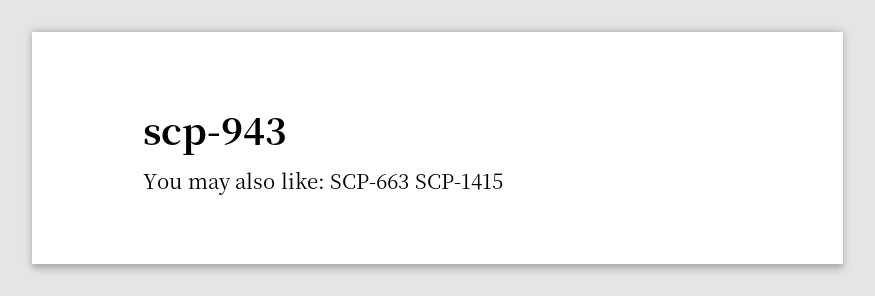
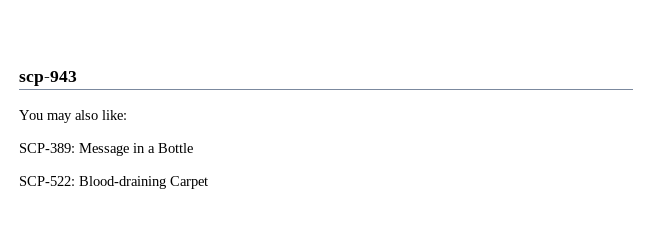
[330,173,503,190] SCP-663 SCP-1415 -> [19,143,193,156] [19,176,208,189] // SCP-389: Message in a Bottle // SCP-522: Blood-draining Carpet

